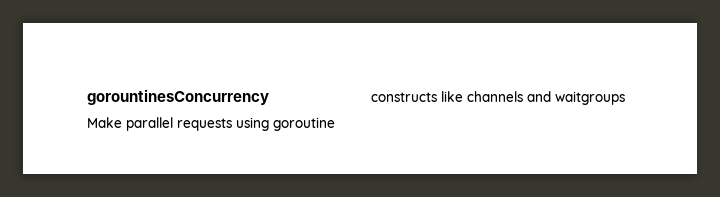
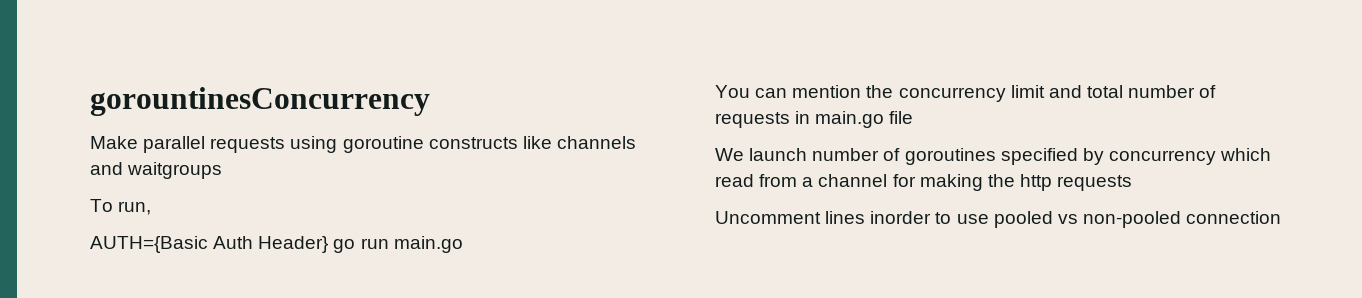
(625, 98) none -> [90,199,152,215] [90,236,463,253] [715,85,1217,102] [715,111,914,128] [715,148,1272,165] [715,174,1133,191] [715,211,1282,228] // To run, // AUTH={Basic Auth Header} go run main.go // You can mention the concurrency limit and total number of requests in main.go file // We launch number of goroutines specified by concurrency which read from a channel for making the http requests // Uncomment lines inorder to use pooled vs non-pooled connection

